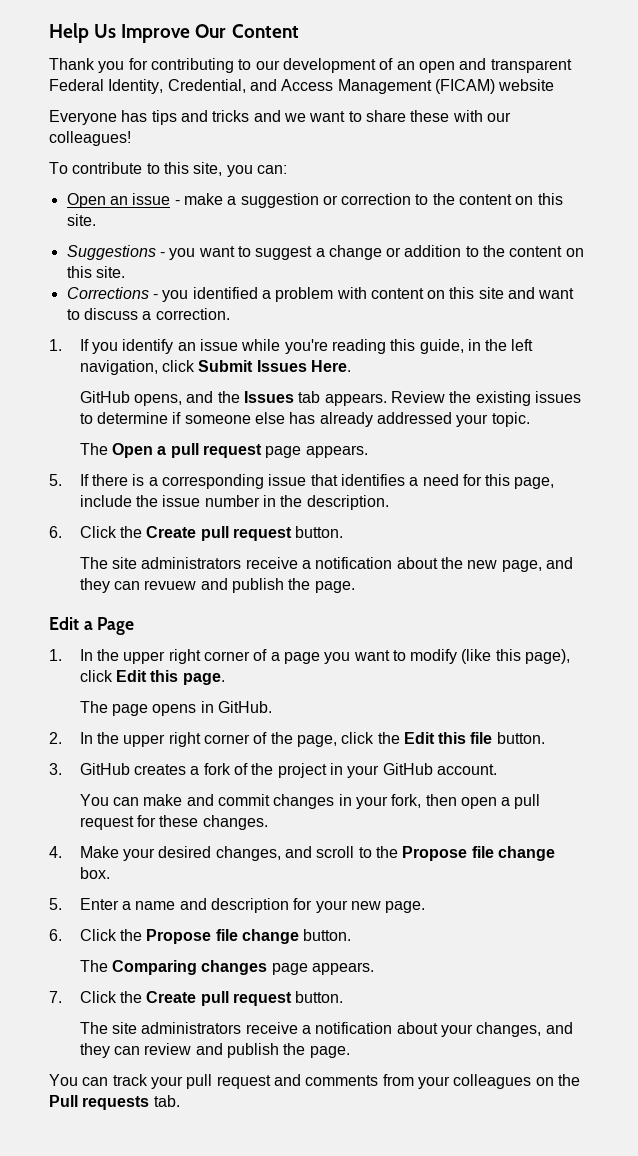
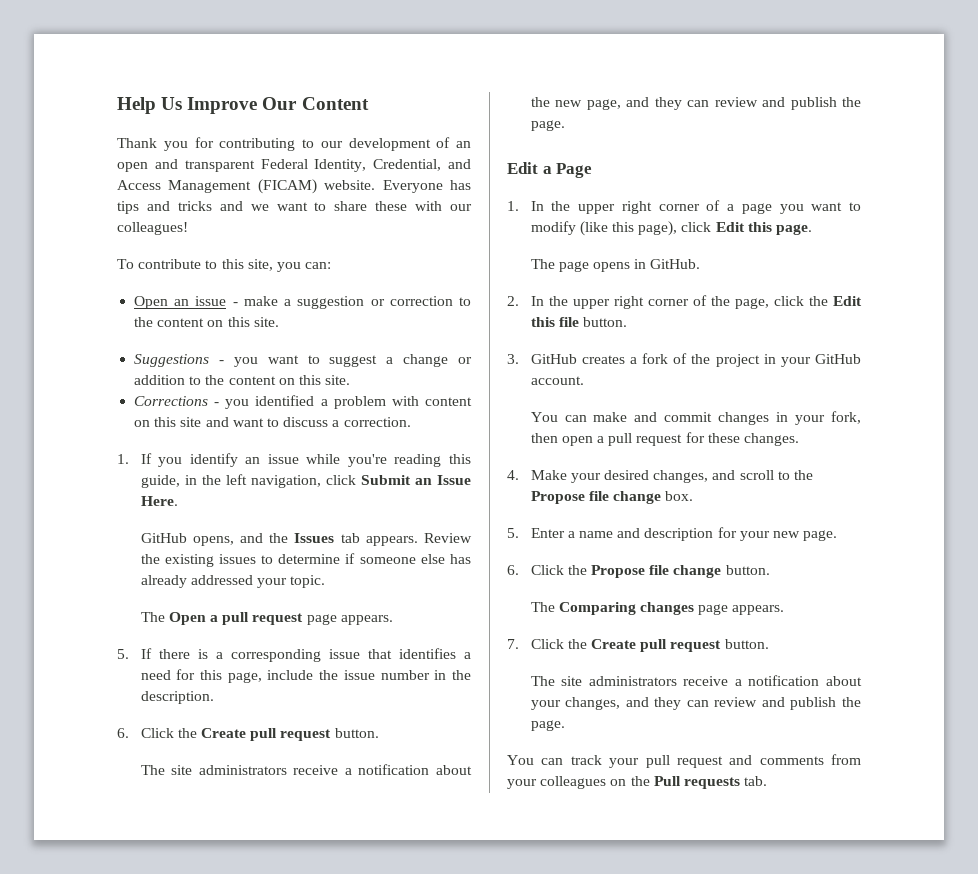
[498,79,555,91] website // -> [324,180,376,190] website.
[256,360,307,372] Issues -> [414,475,471,485] an Issue
[144,580,197,590] revuew -> [714,97,758,107] review

